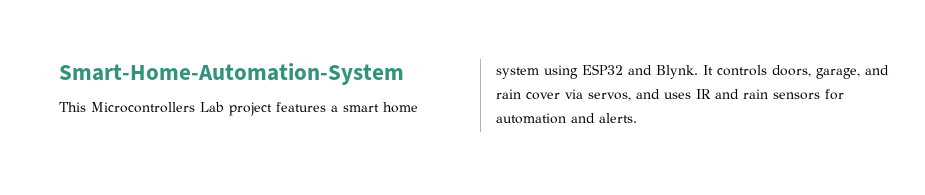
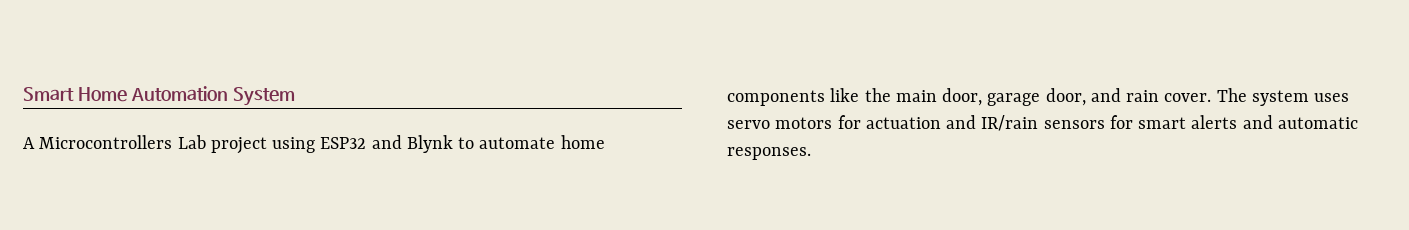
[59,63,404,85] [59,102,418,116] [496,64,889,79] [496,89,844,101] [496,113,637,124] Smart-Home-Automation-System // This Microcontrollers Lab project features a smart home system using ESP32 and Blynk. It controls doors, garage, and rain cover via servos, and uses IR and rain sensors for automation and alerts. -> [23,86,295,106] [23,135,605,154] [727,88,1350,106] [727,115,1358,131] [727,147,811,160] Smart Home Automation System // A Microcontrollers Lab project using ESP32 and Blynk to automate home components like the main door, garage door, and rain cover. The system uses servo motors for actuation and IR/rain sensors for smart alerts and automatic responses.

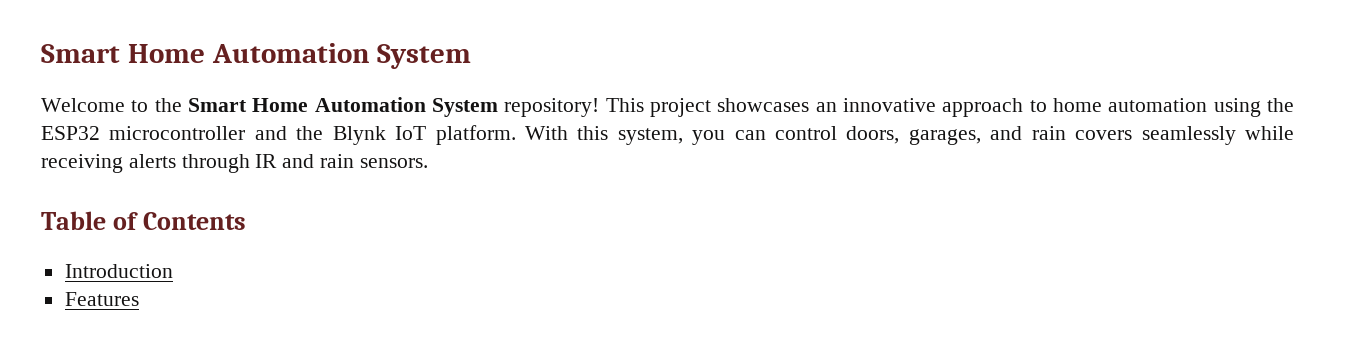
[23,135,605,154] [727,88,1350,106] [727,115,1358,131] [727,147,811,160] A Microcontrollers Lab project using ESP32 and Blynk to automate home components like the main door, garage door, and rain cover. The system uses servo motors for actuation and IR/rain sensors for smart alerts and automatic responses. -> [41,97,1294,117] [41,125,1295,145] [41,154,428,173] [41,211,247,230] [64,264,173,278] [64,292,139,306] Welcome to the Smart Home Automation System repository! This project showcases an innovative approach to home automation using the ESP32 microcontroller and the Blynk IoT platform. With this system, you can control doors, garages, and rain covers seamlessly while receiving alerts through IR and rain sensors. // Table of Contents // Introduction // Features

